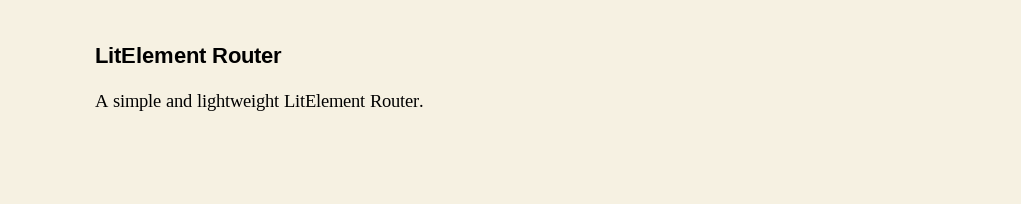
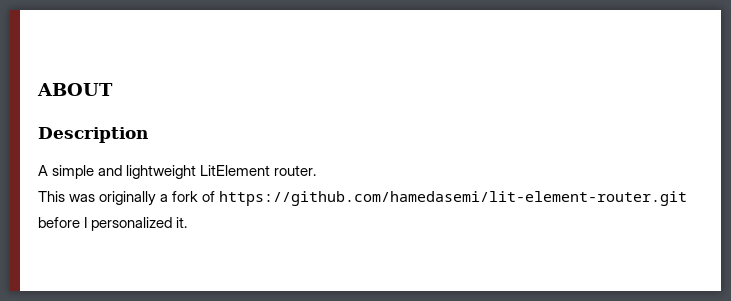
[95,47,282,63] LitElement Router -> [37,83,113,96] [38,127,148,143] ABOUT // Description
[370,95,424,107] Router. -> [274,165,317,176] [38,191,688,206] [38,217,188,231] router. // This was originally a fork of https://github.com/hamedasemi/lit-element-router.git before I personalized it.

